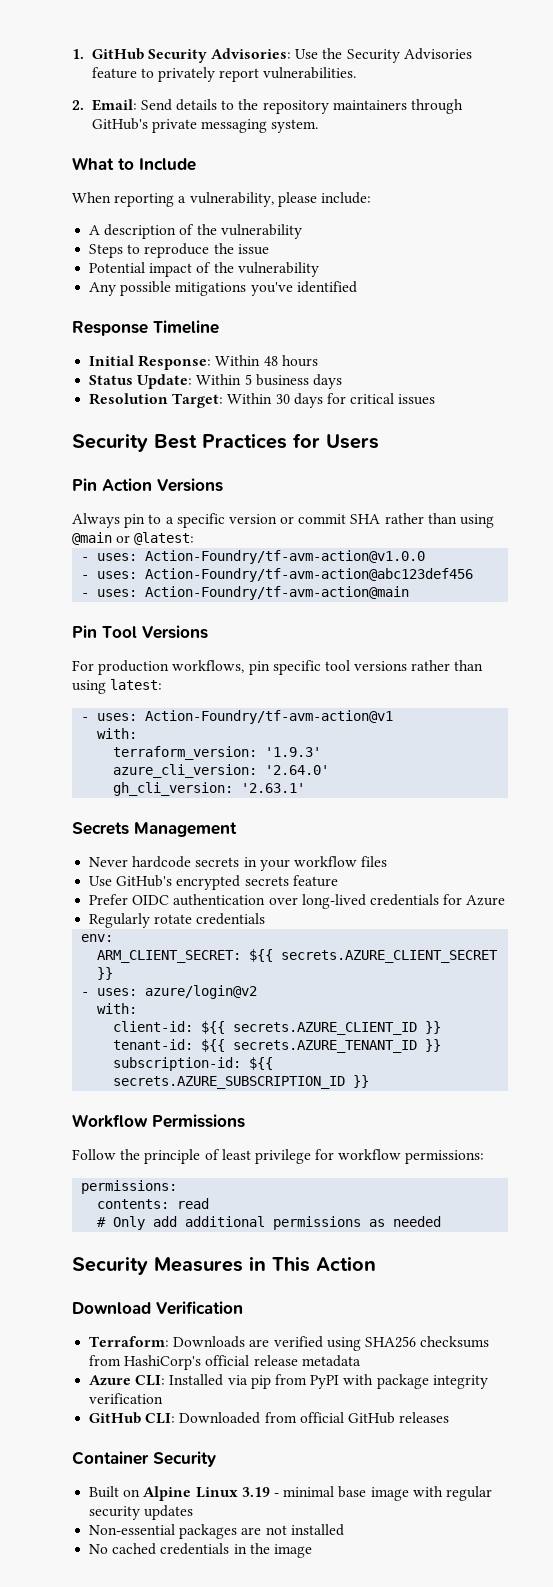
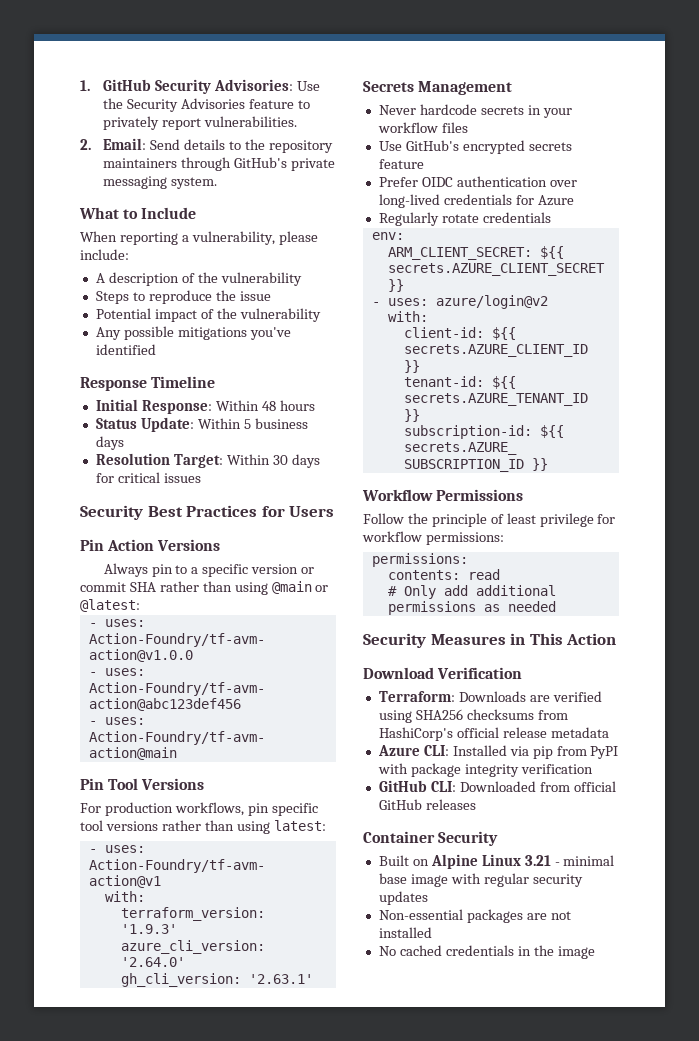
[241,1487,270,1497] 3.19 -> [524,855,551,866] 3.21

